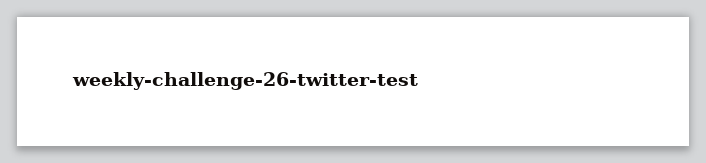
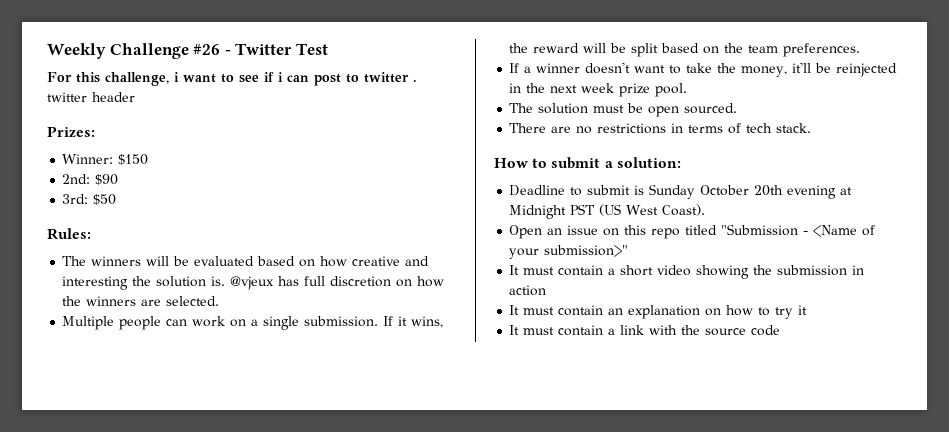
[72,72,418,90] weekly-challenge-26-twitter-test -> [47,43,328,59] [47,72,417,86] [47,92,135,102] [47,126,95,138] [62,154,149,165] [62,174,119,185] [62,194,117,205] [47,228,91,240] [62,256,430,267] [62,276,445,290] [62,296,220,306] [62,316,444,330] [509,43,861,57] [509,62,898,77] [509,83,688,97] [509,103,738,117] [509,123,812,134] [494,157,681,169] [509,184,853,199] [509,204,706,219] [509,224,876,239] [509,245,629,259] [509,265,865,279] [509,285,547,296] [509,305,808,319] [509,325,781,336] Weekly Challenge #26 - Twitter Test // For this challenge, i want to see if i can post to twitter . twitter header // Prizes: // Winner: $150 // 2nd: $90 // 3rd: $50 // Rules: // The winners will be evaluated based on how creative and interesting the solution is. @vjeux has full discretion on how the winners are selected. // Multiple people can work on a single submission. If it wins, the reward will be split based on the team preferences. // If a winner doesn't want to take the money, it'll be reinjected in the next week prize pool. // The solution must be open sourced. // There are no restrictions in terms of tech stack. // How to submit a solution: // Deadline to submit is Sunday October 20th evening at Midnight PST (US West Coast). // Open an issue on this repo titled "Submission - <Name of your submission>" // It must contain a short video showing the submission in action // It must contain an explanation on how to try it // It must contain a link with the source code

